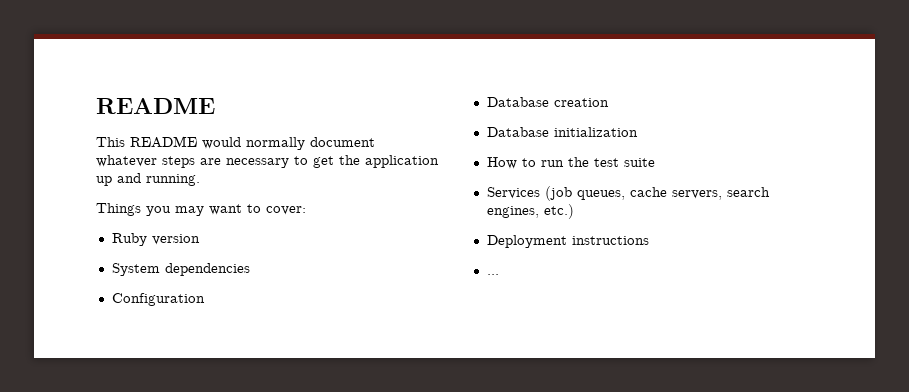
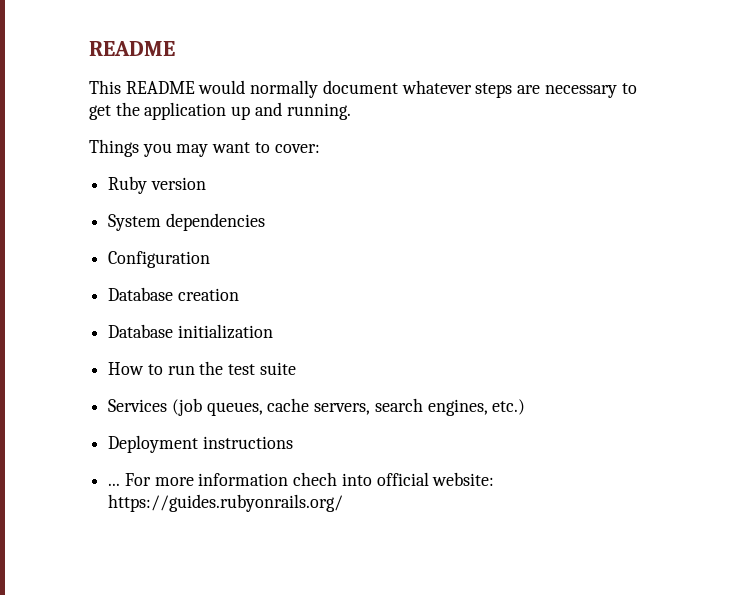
(499, 274) none -> [124,472,495,486] [108,494,344,512] For more information chech into official website: https://guides.rubyonrails.org/

